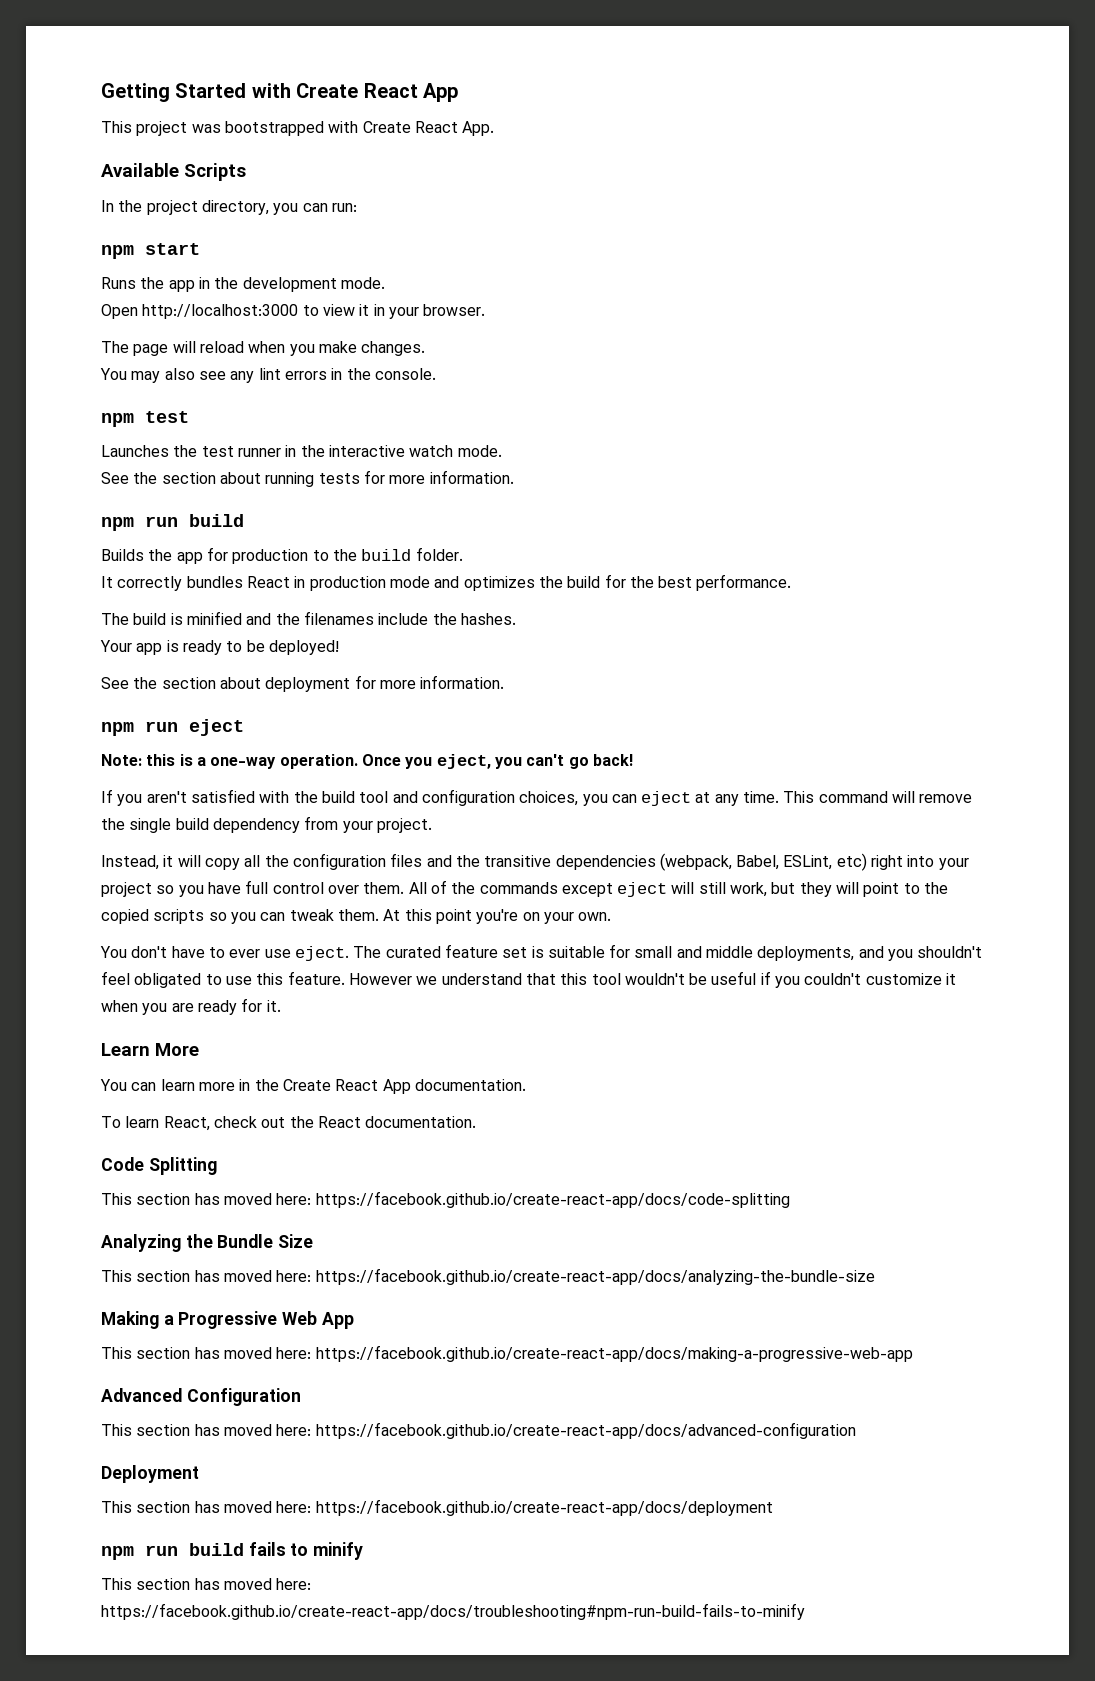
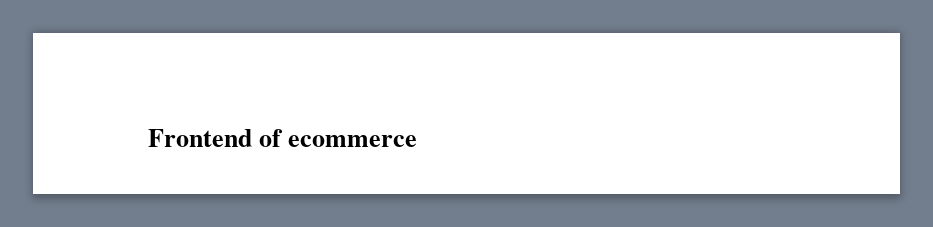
[101,83,458,102] [101,121,495,136] [101,163,246,181] [101,200,357,215] [101,243,200,259] [101,277,385,292] [101,304,486,319] [101,341,426,356] [100,368,436,383] [101,411,189,427] [101,445,502,457] [101,470,514,487] [101,514,244,531] [101,547,463,564] [101,574,792,591] [101,611,516,625] [100,640,339,655] [101,675,505,692] [101,719,244,736] [101,754,633,769] [101,789,973,806] [101,816,432,833] [101,853,969,871] [101,880,949,897] [101,909,612,924] [100,944,983,961] [101,971,957,988] [101,998,281,1015] [101,1043,199,1056] [100,1079,526,1094] [101,1116,477,1131] [101,1157,217,1175] [101,1191,790,1208] [101,1234,314,1252] [101,1268,875,1285] [101,1311,354,1329] [101,1345,913,1362] [101,1388,301,1406] [101,1422,856,1439] [101,1465,199,1483] [101,1499,773,1516] [101,1542,364,1560] [101,1578,312,1590] [101,1603,805,1620] Getting Started with Create React App // This project was bootstrapped with Create React App. // Available Scripts // In the project directory, you can run: // npm start // Runs the app in the development mode. // Open http://localhost:3000 to view it in your browser. // The page will reload when you make changes. // You may also see any lint errors in the console. // npm test // Launches the test runner in the interactive watch mode. // See the section about running tests for more information. // npm run build // Builds the app for production to the build folder. // It correctly bundles React in production mode and optimizes the build for the best performance. // The build is minified and the filenames include the hashes. // Your app is ready to be deployed! // See the section about deployment for more information. // npm run eject // Note: this is a one-way operation. Once you eject, you can't go back! // If you aren't satisfied with the build tool and configuration choices, you can eject at any time. This command will remove the single build dependency from your project. // Instead, it will copy all the configuration files and the transitive dependencies (webpack, Babel, ESLint, etc) right into your project so you have full control over them. All of the commands except eject will still work, but they will point to the copied scripts so you can tweak them. At this point you're on your own. // You don't have to ever use eject. The curated feature set is suitable for small and middle deployments, and you shouldn't feel obligated to use this feature. However we understand that this tool wouldn't be useful if you couldn't customize it when you are ready for it. // Learn More // You can learn more in the Create React App documentation. // To learn React, check out the React documentation. // Code Splitting // This section has moved here: https://facebook.github.io/create-react-app/docs/code-splitting // Analyzing the Bundle Size // This section has moved here: https://facebook.github.io/create-react-app/docs/analyzing-the-bundle-size // Making a Progressive Web App // This section has moved here: https://facebook.github.io/create-react-app/docs/making-a-progressive-web-app // Advanced Configuration // This section has moved here: https://facebook.github.io/create-react-app/docs/advanced-configuration // Deployment // This section has moved here: https://facebook.github.io/create-react-app/docs/deployment // npm run build fails to minify // This section has moved here: https://facebook.github.io/create-react-app/docs/troubleshooting#npm-run-build-fails-to-minify -> [148,129,418,147] Frontend of ecommerce

